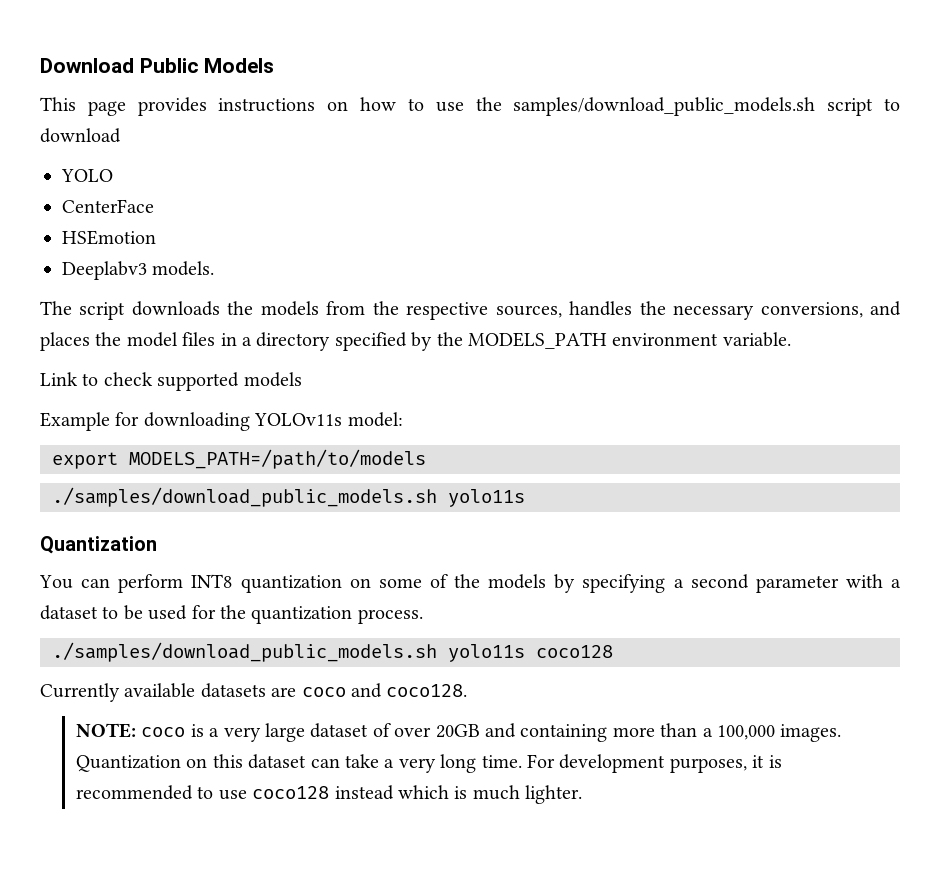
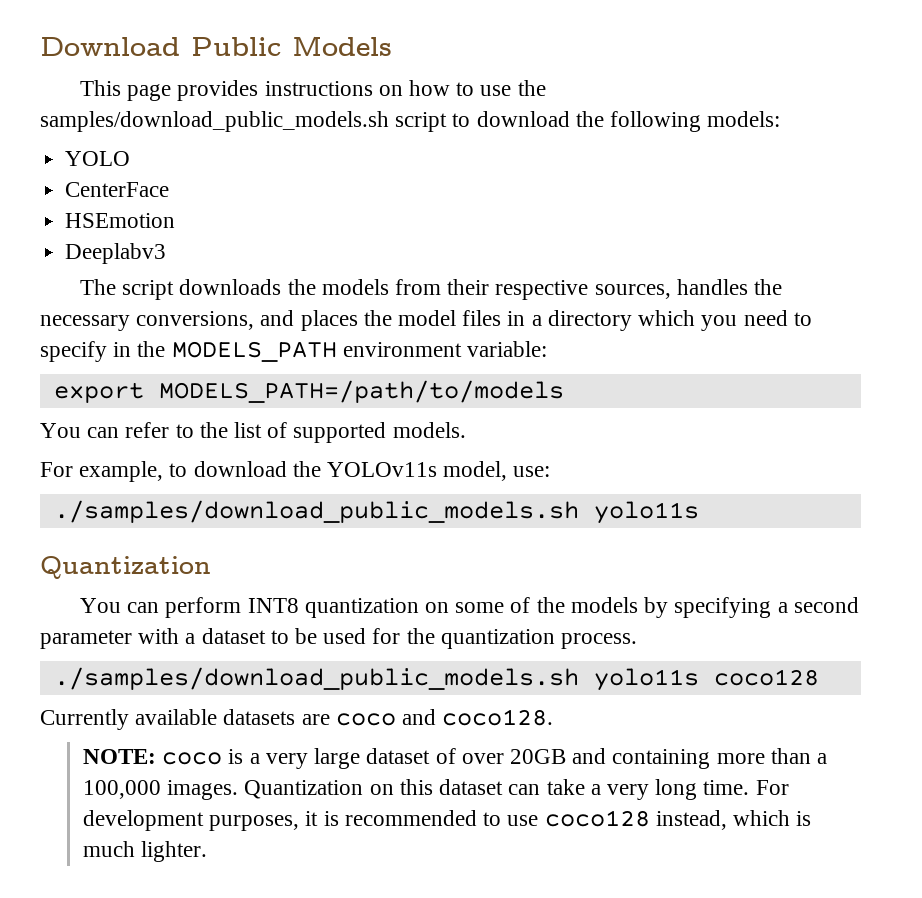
(121, 135) none -> [575,111,781,132] the following models:
[152,261,215,276] models. -> (167, 253) none
[372,301,399,315] the -> [447,279,490,295] their
[334,332,791,351] [40,372,302,391] [40,412,403,431] [52,449,426,469] specified by the MODELS_PATH environment variable. // Link to check supported models // Example for downloading YOLOv11s model: // export MODELS_PATH=/path/to/models -> [638,310,812,331] [40,341,548,362] [53,380,564,403] [40,422,466,443] [40,461,551,482] which you need to specify in the MODELS_PATH environment variable: // export MODELS_PATH=/path/to/models // You can refer to the list of supported models. // For example, to download the YOLOv11s model, use:
[334,785,394,800] instead -> [655,810,727,830] instead,

